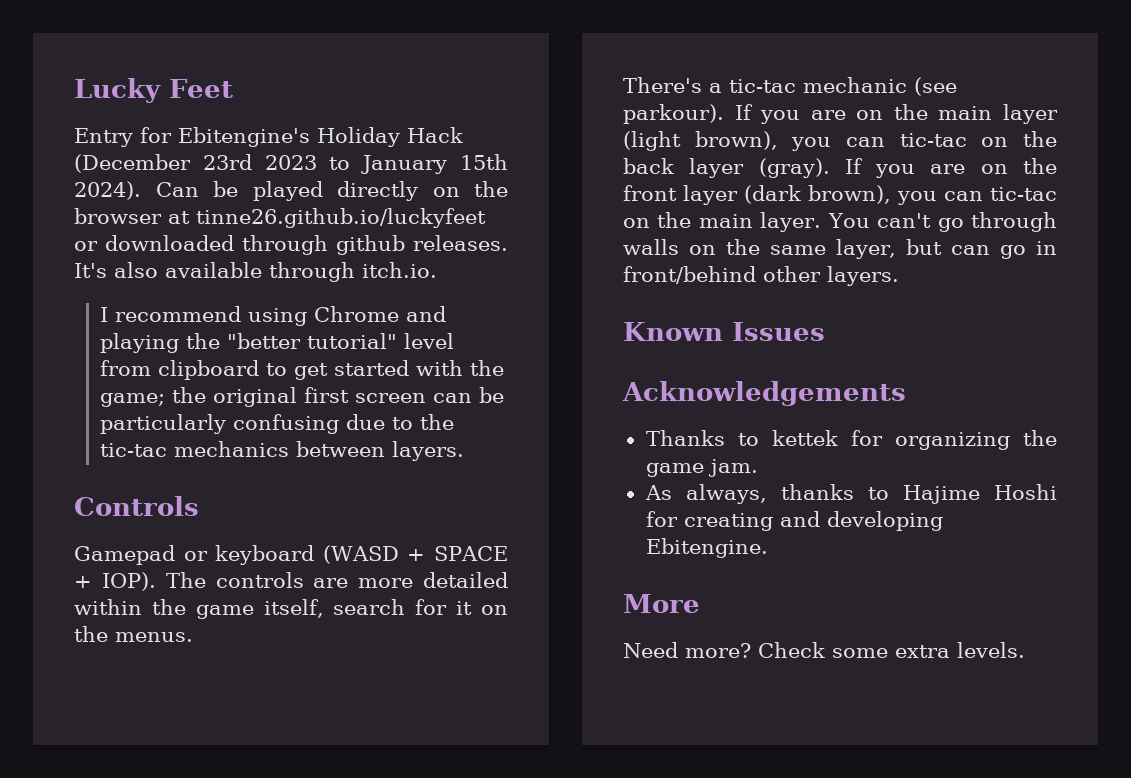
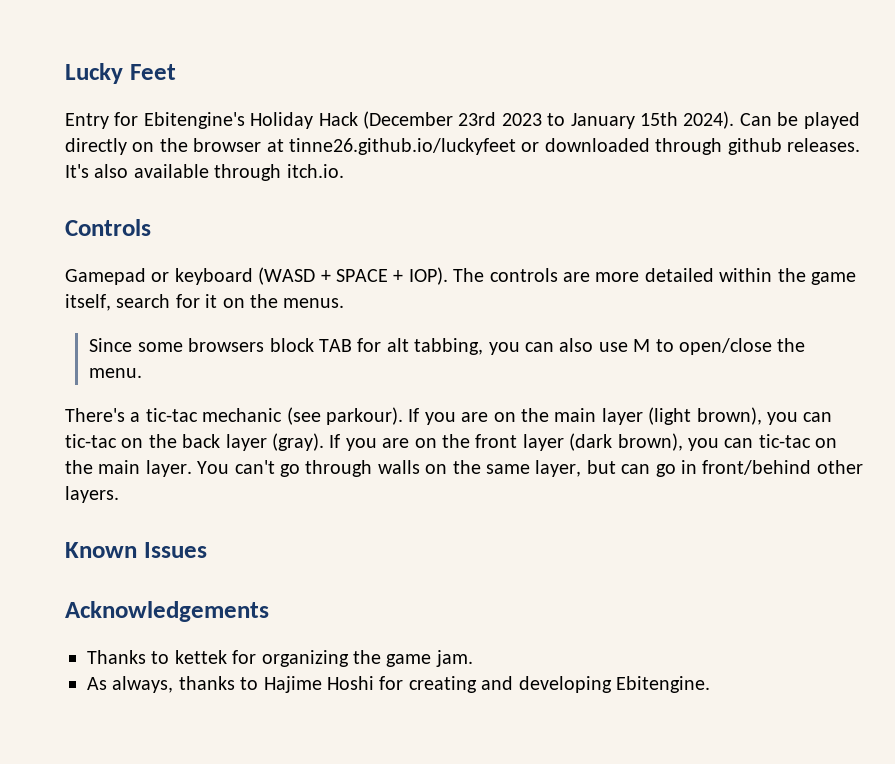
[99,306,446,326] [99,333,454,353] [99,360,504,380] [99,387,504,407] [99,414,454,434] [99,441,464,461] // I recommend using Chrome and playing the "better tutorial" level from clipboard to get started with the game; the original first screen can be particularly confusing due to the tic-tac mechanics between layers. -> (344, 171) none
(193, 637) none -> [89,338,806,355] [89,368,143,378] // Since some browsers block TAB for alt tabbing, you can also use M to open/close the menu.
[623,594,700,613] [623,642,1025,658] // More // Need more? Check some extra levels. -> (710, 684) none

